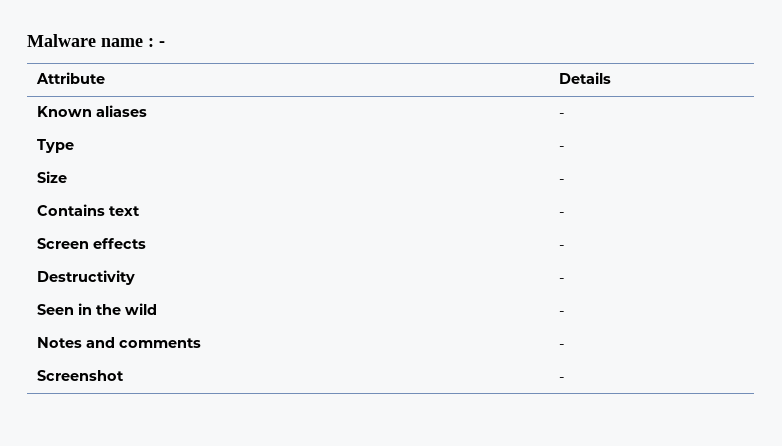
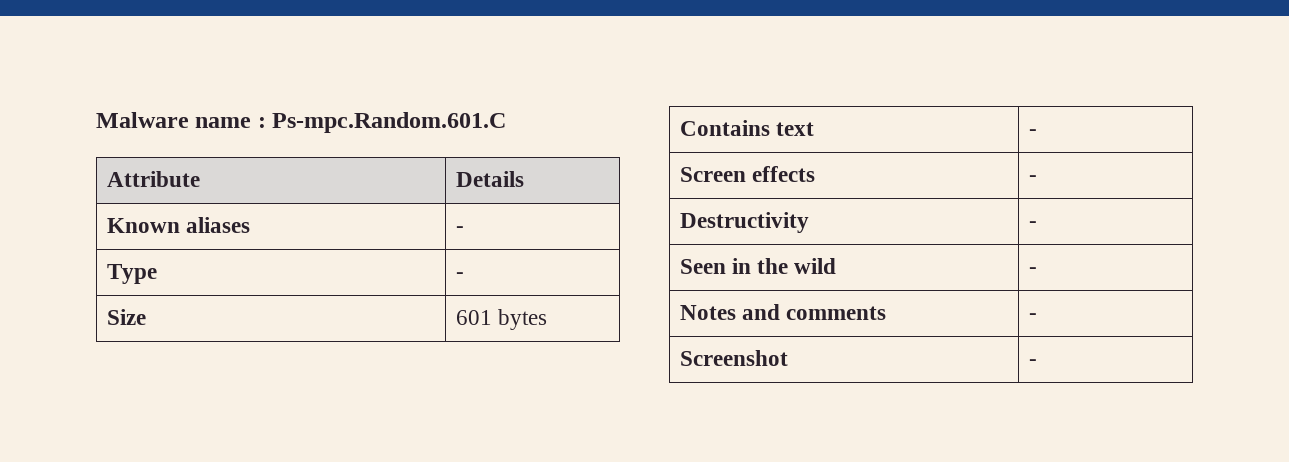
[159,41,165,47] - -> [272,112,507,133] Ps-mpc.Random.601.C
[559,179,566,183] - -> [455,309,547,330] 601 bytes

